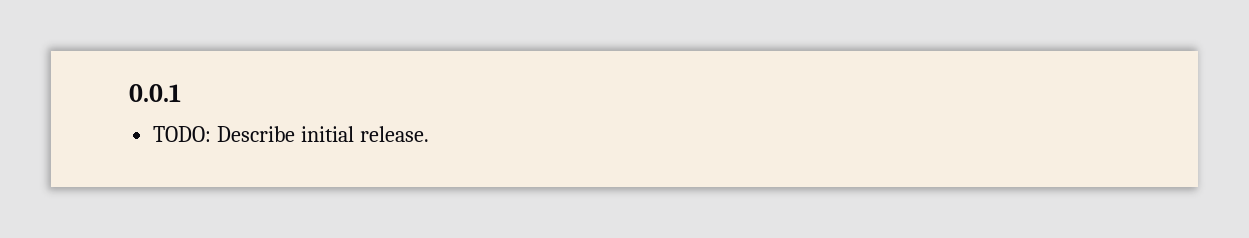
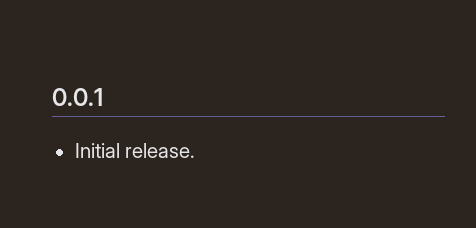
[153,126,355,142] TODO: Describe initial -> [74,143,120,158] Initial

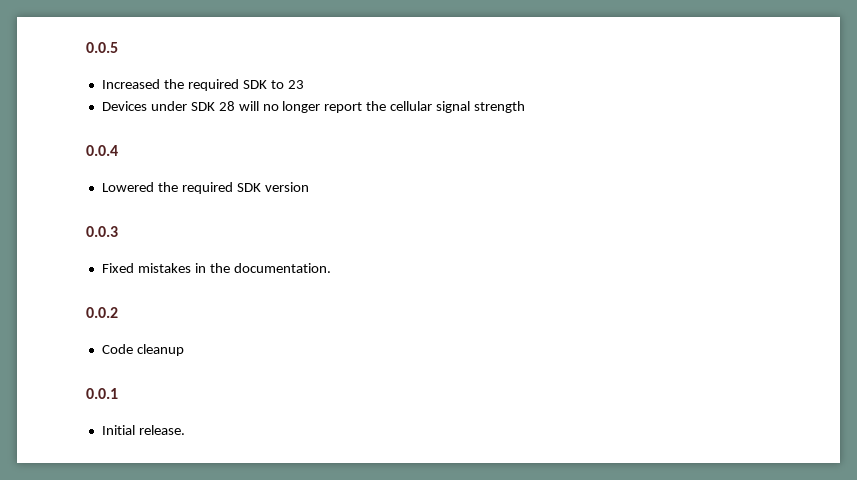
(52, 97) none -> [86,42,118,53] [101,79,304,91] [101,101,526,113] [86,145,118,156] [101,182,309,194] [86,226,118,237] [101,263,331,273] [86,307,118,318] [101,344,184,356] 0.0.5 // Increased the required SDK to 23 // Devices under SDK 28 will no longer report the cellular signal strength // 0.0.4 // Lowered the required SDK version // 0.0.3 // Fixed mistakes in the documentation. // 0.0.2 // Code cleanup //

